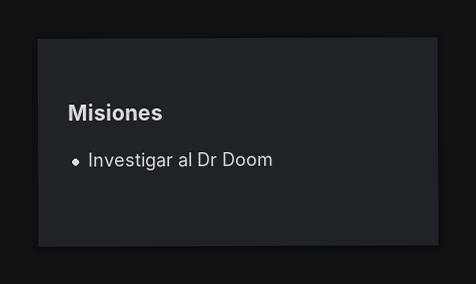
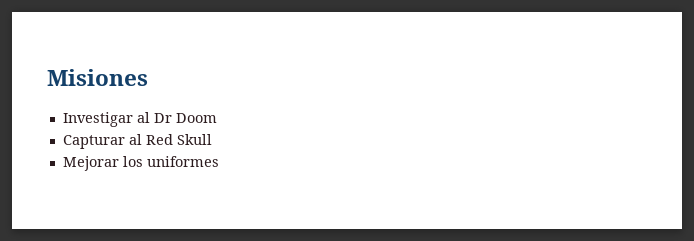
(274, 159) none -> [62,134,212,149] [62,156,219,171] // Capturar al Red Skull // Mejorar los uniformes

